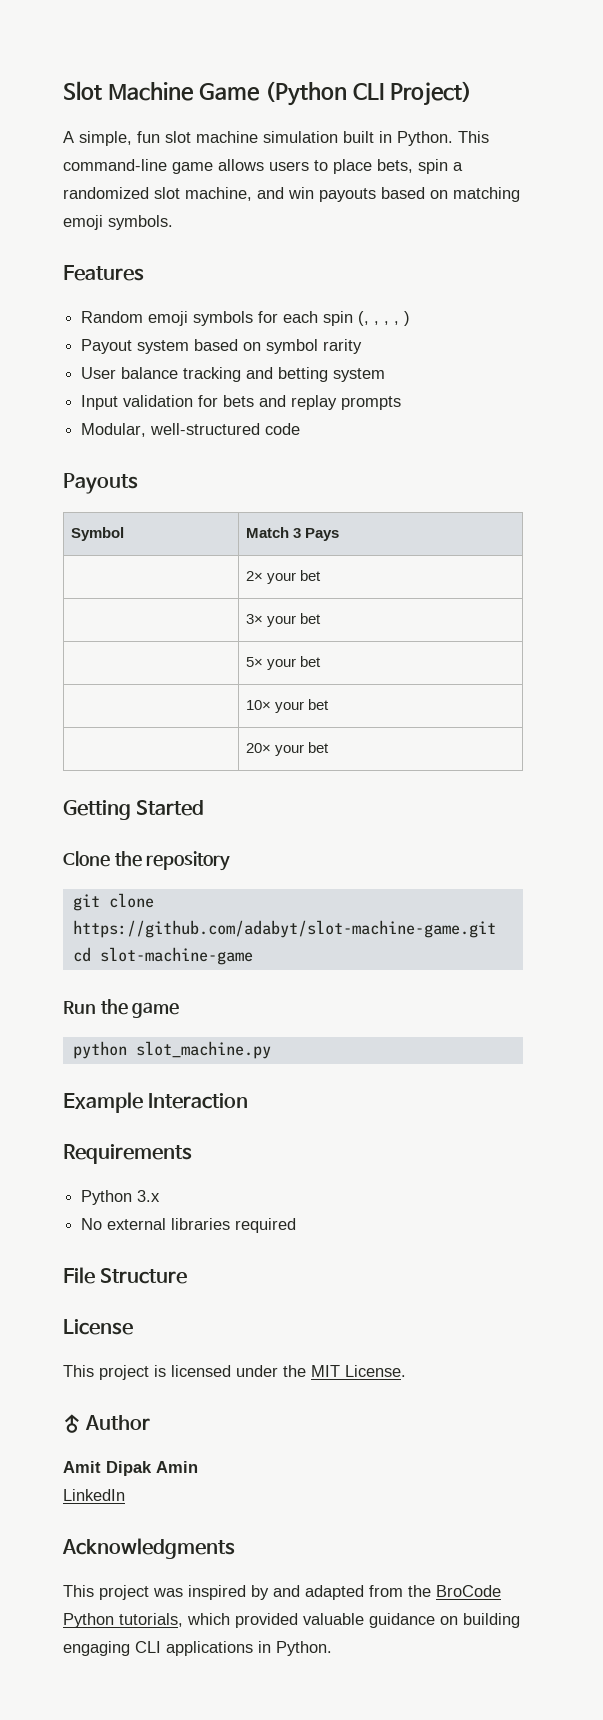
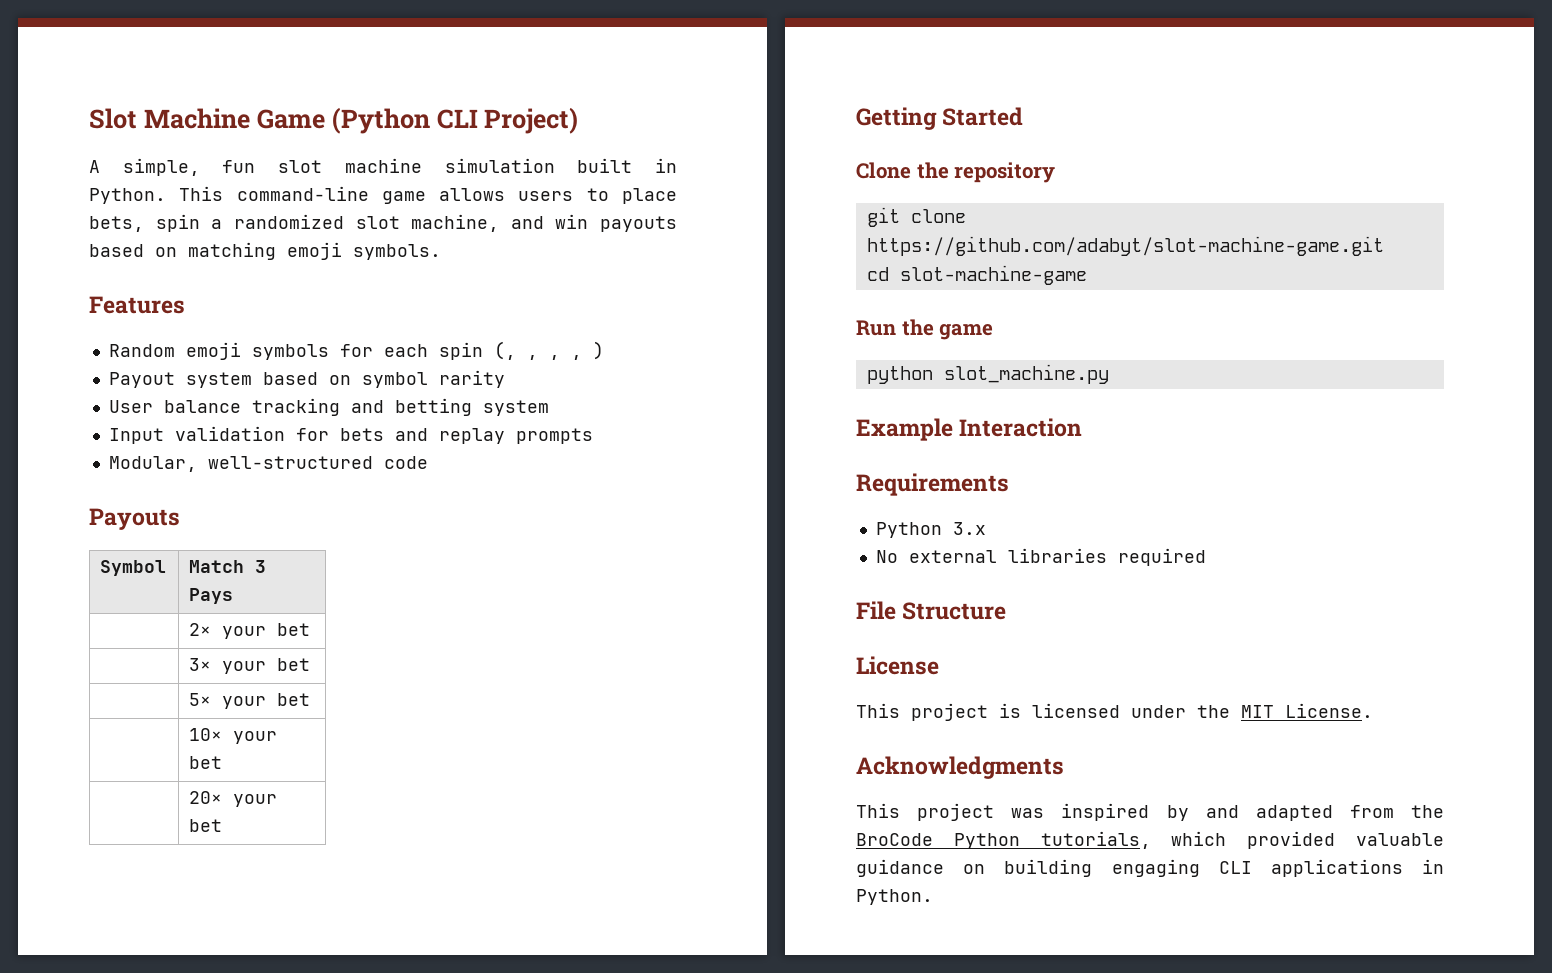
[63,1414,151,1433] [63,1461,198,1476] [63,1489,125,1501] // ♂ Author // Amit Dipak Amin // LinkedIn -> (1373, 710) none

